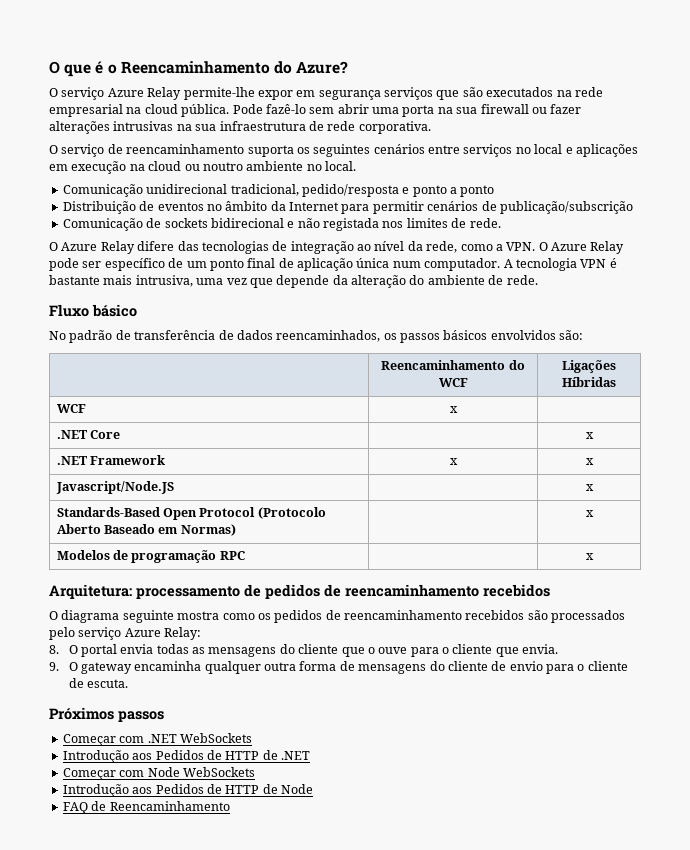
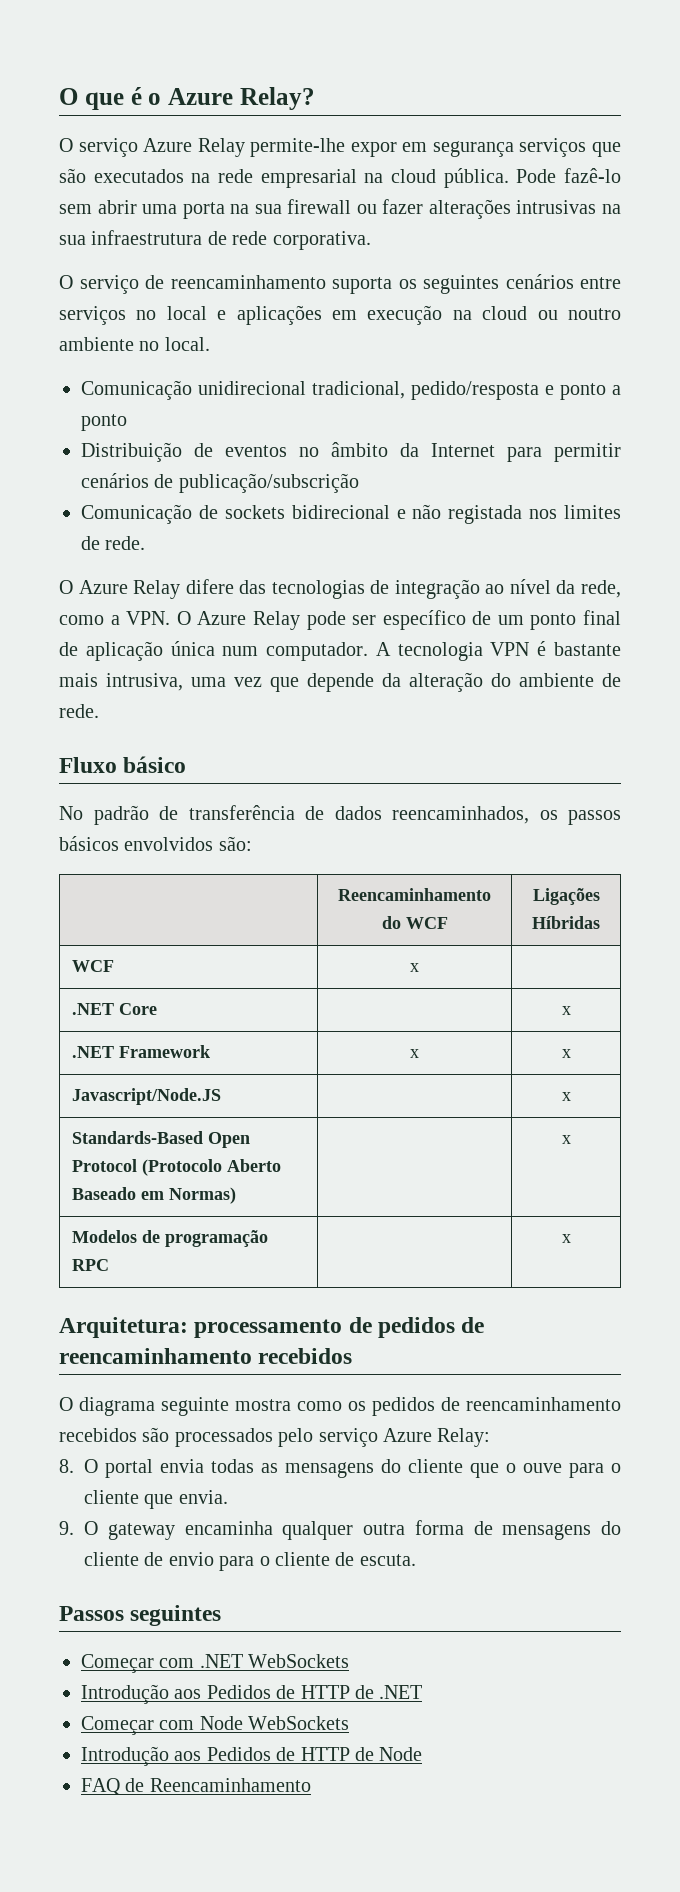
[120,61,349,74] Reencaminhamento do Azure? -> [168,87,315,110] Azure Relay?
[49,707,164,722] Próximos passos -> [59,1605,222,1626] Passos seguintes

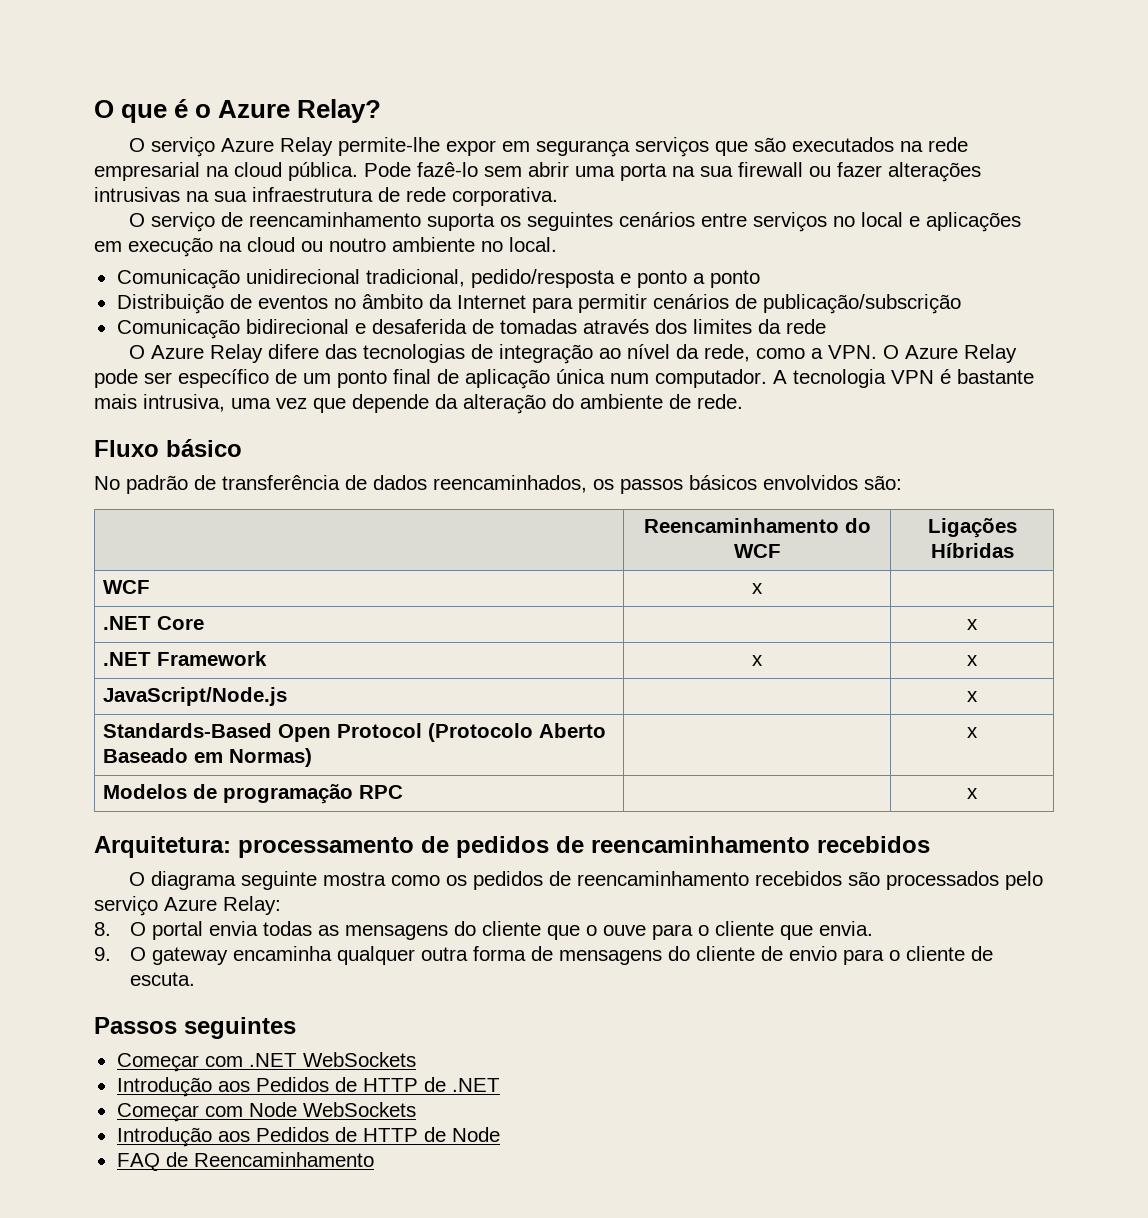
[198,504,621,524] [81,536,146,550] de sockets bidirecional e não registada nos limites de rede. -> [245,319,826,334] bidirecional e desaferida de tomadas através dos limites da rede
[71,1088,221,1105] Javascript/Node.JS -> [103,687,288,706] JavaScript/Node.js

